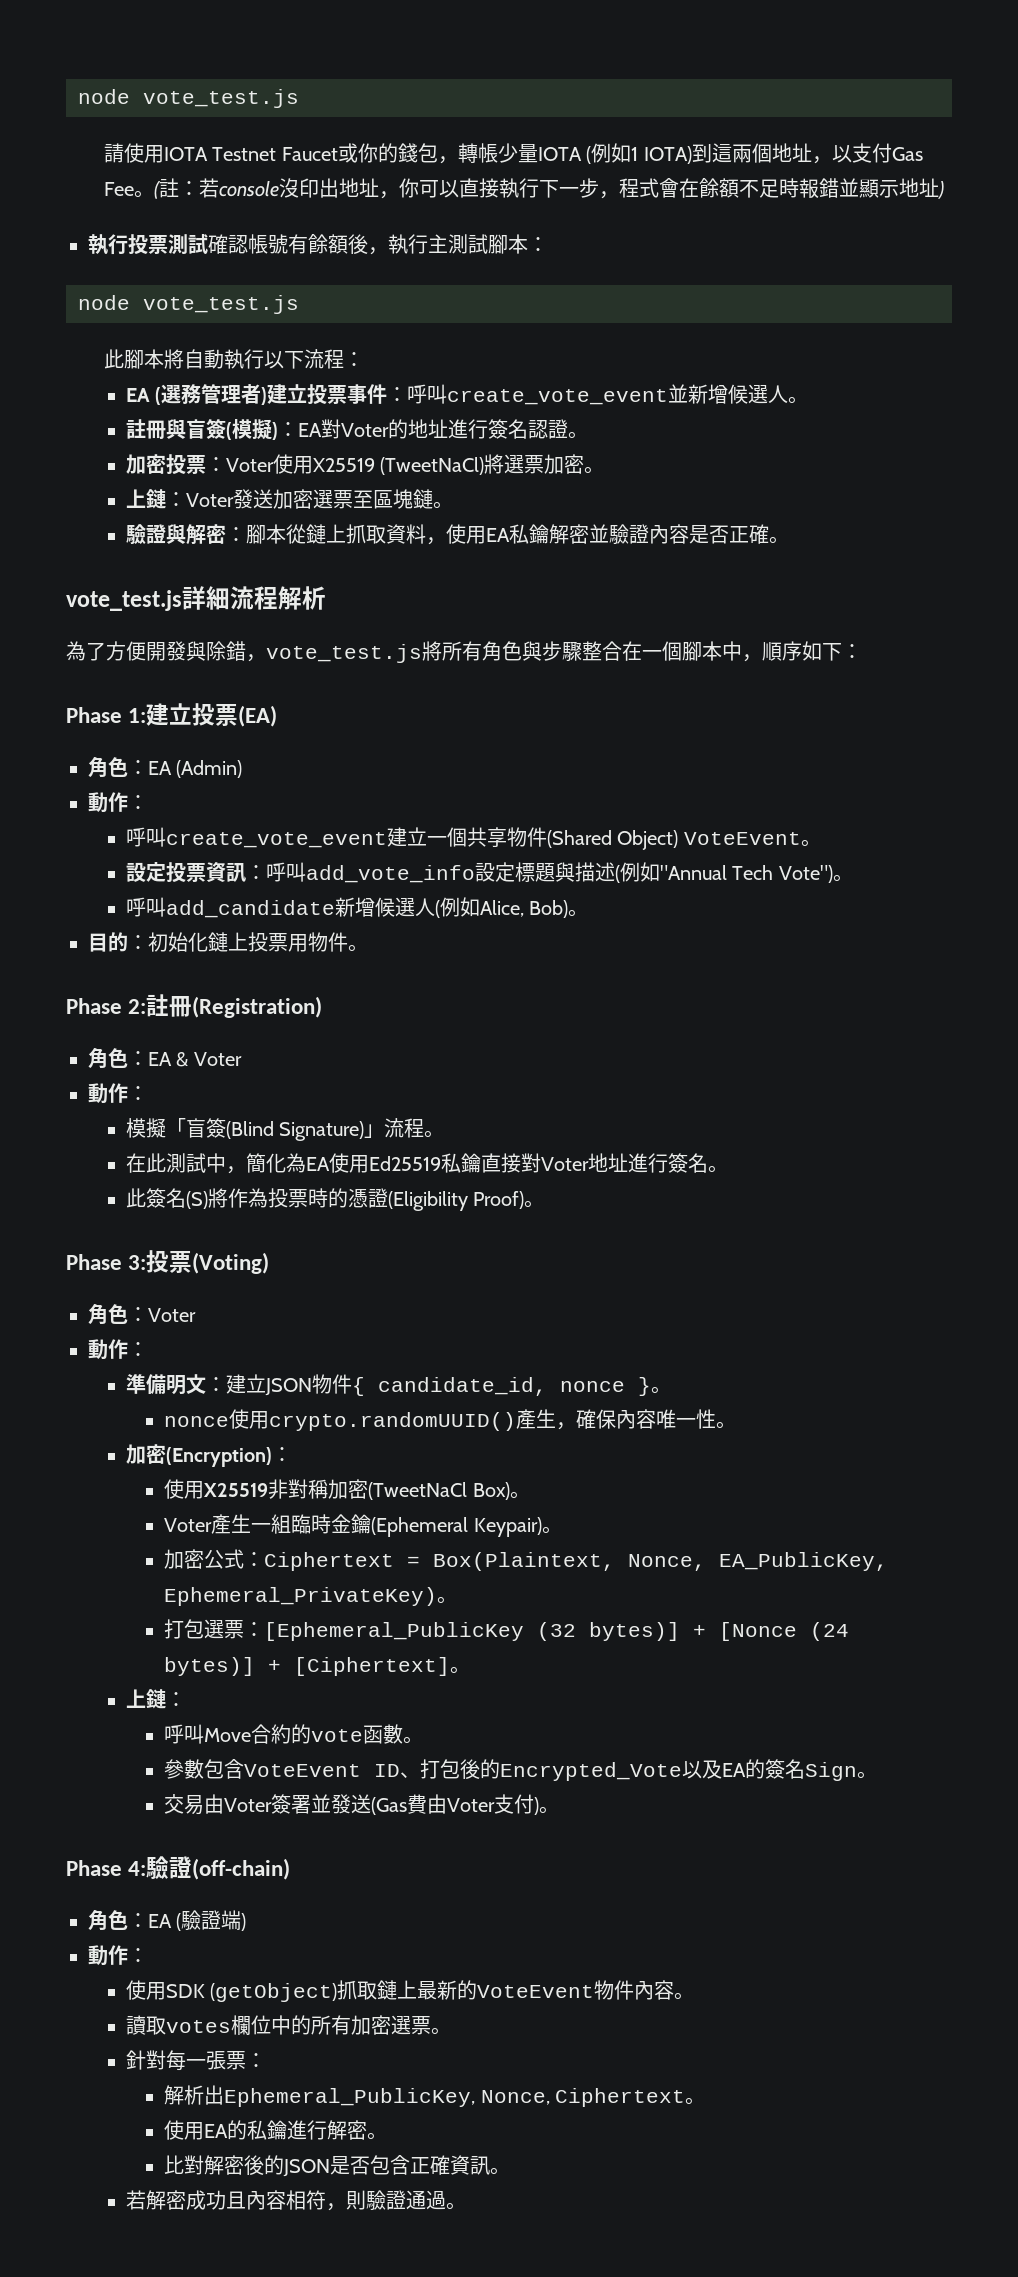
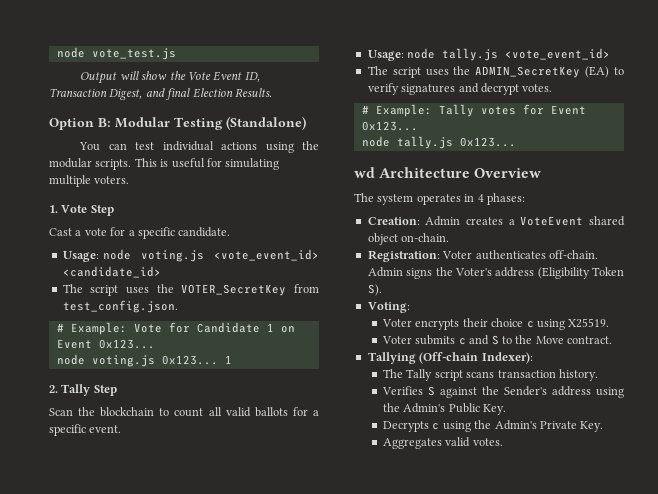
[78,89,299,108] [104,143,923,164] [104,178,945,199] [88,234,548,255] [78,295,299,314] [104,349,365,369] [126,384,809,405] [126,419,589,440] [126,454,605,475] [126,489,454,509] [126,524,790,545] [66,586,326,611] [66,641,862,663] [66,703,278,727] [88,756,243,778] [88,792,148,813] [126,827,821,850] [126,862,853,883] [126,897,589,918] [88,932,368,952] [66,994,323,1018] [88,1047,242,1069] [88,1083,148,1104] [126,1118,445,1141] [126,1153,729,1174] [126,1188,545,1211] [66,1250,270,1274] [88,1303,196,1325] [88,1339,148,1360] [126,1374,672,1396] [164,1409,737,1431] [126,1444,293,1467] [164,1479,530,1500] [164,1514,562,1537] [164,1549,889,1571] [164,1587,458,1606] [164,1619,850,1641] [164,1657,471,1676] [126,1689,187,1709] [164,1724,424,1744] [164,1759,878,1781] [164,1794,560,1815] [66,1856,291,1880] [88,1909,247,1931] [88,1945,148,1966] [126,1980,695,2002] [126,2015,452,2035] [126,2050,267,2071] [164,2085,705,2107] [164,2120,388,2140] [164,2155,511,2177] [126,2190,467,2211] node vote_test.js // 請使用IOTA Testnet Faucet或你的錢包，轉帳少量IOTA (例如1 IOTA)到這兩個地址，以支付Gas Fee。(註：若console沒印出地址，你可以直接執行下一步，程式會在餘額不足時報錯並顯示地址) // 執行投票測試確認帳號有餘額後，執行主測試腳本： // node vote_test.js // 此腳本將自動執行以下流程： // EA (選務管理者)建立投票事件：呼叫create_vote_event並新增候選人。 // 註冊與盲簽(模擬)：EA對Voter的地址進行簽名認證。 // 加密投票：Voter使用X25519 (TweetNaCl)將選票加密。 // 上鏈：Voter發送加密選票至區塊鏈。 // 驗證與解密：腳本從鏈上抓取資料，使用EA私鑰解密並驗證內容是否正確。 // vote_test.js詳細流程解析 // 為了方便開發與除錯，vote_test.js將所有角色與步驟整合在一個腳本中，順序如下： // Phase 1:建立投票(EA) // 角色：EA (Admin) // 動作： // 呼叫create_vote_event建立一個共享物件(Shared Object) VoteEvent。 // 設定投票資訊：呼叫add_vote_info設定標題與描述(例如"Annual Tech Vote")。 // 呼叫add_candidate新增候選人(例如Alice, Bob)。 // 目的：初始化鏈上投票用物件。 // Phase 2:註冊(Registration) // 角色：EA & Voter // 動作： // 模擬「盲簽(Blind Signature)」流程。 // 在此測試中，簡化為EA使用Ed25519私鑰直接對Voter地址進行簽名。 // 此簽名(S)將作為投票時的憑證(Eligibility Proof)。 // Phase 3:投票(Voting) // 角色：Voter // 動作： // 準備明文：建立JSON物件{ candidate_id, nonce }。 // nonce使用crypto.randomUUID()產生，確保內容唯一性。 // 加密(Encryption)： // 使用X25519非對稱加密(TweetNaCl Box)。 // Voter產生一組臨時金鑰(Ephemeral Keypair)。 // 加密公式：Ciphertext = Box(Plaintext, Nonce, EA_PublicKey, Ephemeral_PrivateKey)。 // 打包選票：[Ephemeral_PublicKey (32 bytes)] + [Nonce (24 bytes)] + [Ciphertext]。 // 上鏈： // 呼叫Move合約的vote函數。 // 參數包含VoteEvent ID、打包後的Encrypted_Vote以及EA的簽名Sign。 // 交易由Voter簽署並發送(Gas費由Voter支付)。 // Phase 4:驗證(off-chain) // 角色：EA (驗證端) // 動作： // 使用SDK (getObject)抓取鏈上最新的VoteEvent物件內容。 // 讀取votes欄位中的所有加密選票。 // 針對每一張票： // 解析出Ephemeral_PublicKey, Nonce, Ciphertext。 // 使用EA的私鑰進行解密。 // 比對解密後的JSON是否包含正確資訊。 // 若解密成功且內容相符，則驗證通過。 -> [56,47,176,60] [80,71,260,84] [49,88,272,100] [49,116,306,130] [79,141,319,153] [49,158,280,170] [49,175,130,187] [49,205,114,216] [49,227,231,239] [62,249,319,262] [62,266,161,278] [62,284,319,296] [62,300,178,313] [56,322,295,335] [56,339,155,349] [56,354,232,367] [49,384,117,396] [49,407,319,417] [49,424,122,436] [367,48,611,61] [367,66,624,78] [367,83,553,95] [361,104,586,117] [361,121,418,131] [361,136,516,149] [354,167,542,178] [354,193,525,205] [367,216,625,226] [367,233,450,245] [367,250,598,262] [367,267,624,279] [367,284,382,296] [367,302,410,313] [382,318,610,330] [382,335,613,345] [367,352,533,364] [383,369,598,381] [382,386,624,398] [383,403,507,415] [383,420,604,432] [383,437,503,449] node vote_test.js // Output will show the Vote Event ID, Transaction Digest, and final Election Results. // Option B: Modular Testing (Standalone) // You can test individual actions using the modular scripts. This is useful for simulating multiple voters. // 1. Vote Step // Cast a vote for a specific candidate. // Usage: node voting.js <vote_event_id> <candidate_id> // The script uses the VOTER_SecretKey from test_config.json. // # Example: Vote for Candidate 1 on Event 0x123... // node voting.js 0x123... 1 // 2. Tally Step // Scan the blockchain to count all valid ballots for a specific event. // Usage: node tally.js <vote_event_id> // The script uses the ADMIN_SecretKey (EA) to verify signatures and decrypt votes. // # Example: Tally votes for Event 0x123... // node tally.js 0x123... // wd Architecture Overview // The system operates in 4 phases: // Creation: Admin creates a VoteEvent shared object on-chain. // Registration: Voter authenticates off-chain. Admin signs the Voter's address (Eligibility Token S). // Voting: // Voter encrypts their choice c using X25519. // Voter submits c and S to the Move contract. // Tallying (Off-chain Indexer): // The Tally script scans transaction history. // Verifies S against the Sender's address using the Admin's Public Key. // Decrypts c using the Admin's Private Key. // Aggregates valid votes.

